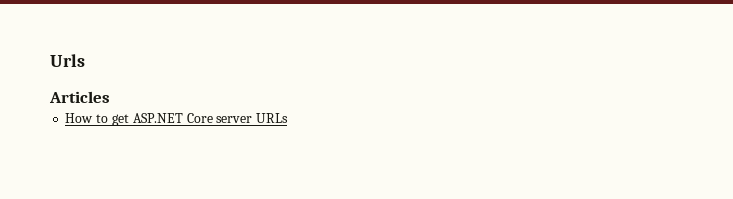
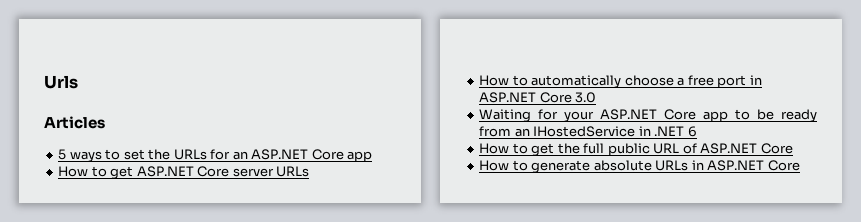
(110, 97) none -> [58,149,373,162] // 5 ways to set the URLs for an ASP.NET Core app
(289, 118) none -> [479,75,762,88] [479,92,597,103] [479,109,817,122] [479,126,697,137] [479,143,793,156] [479,160,800,173] // How to automatically choose a free port in ASP.NET Core 3.0 // Waiting for your ASP.NET Core app to be ready from an IHostedService in .NET 6 // How to get the full public URL of ASP.NET Core // How to generate absolute URLs in ASP.NET Core

